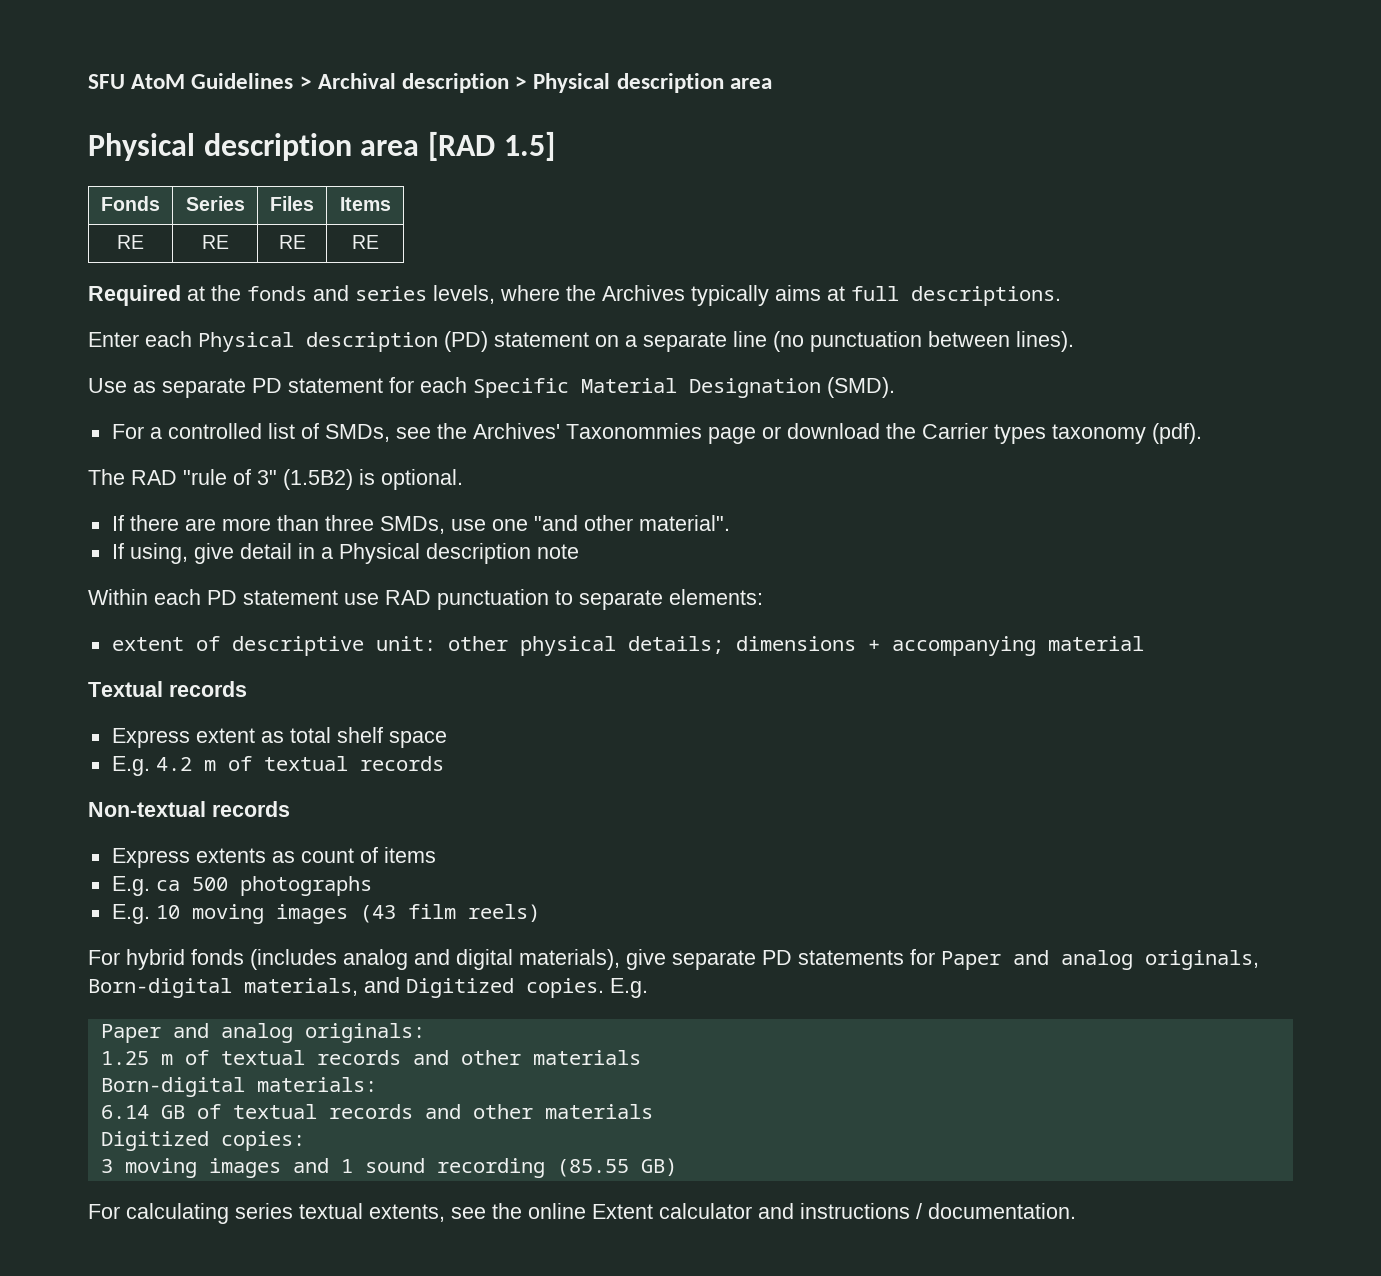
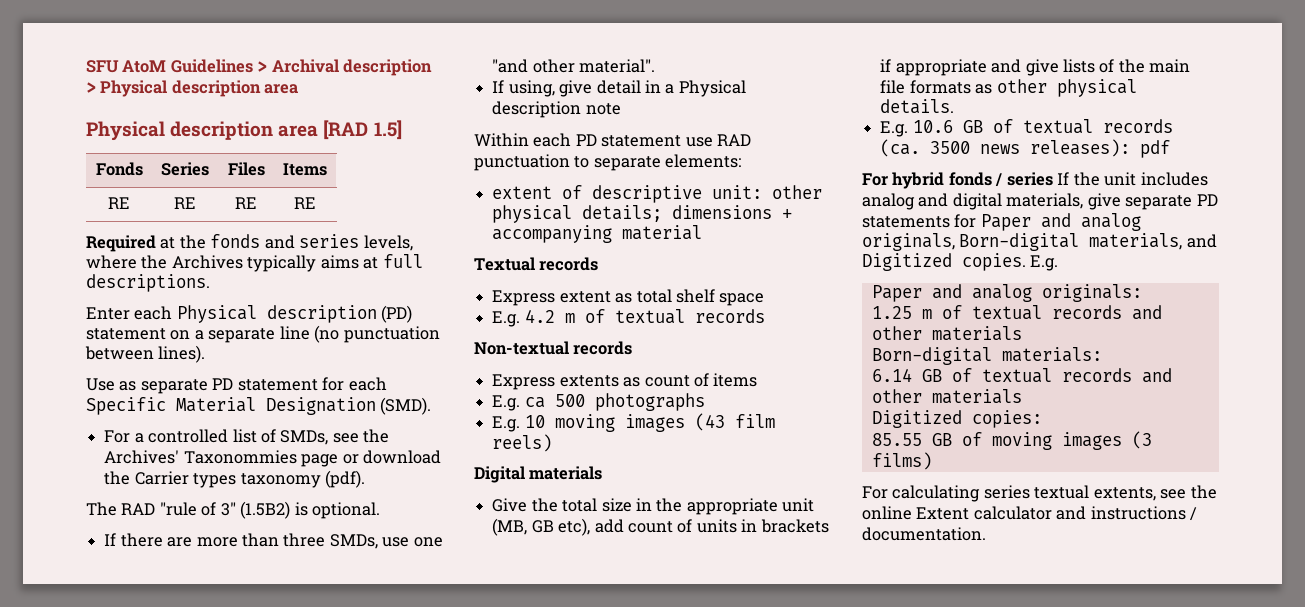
[88,949,337,970] For hybrid fonds (includes -> [474,466,603,483] [492,498,815,515] [492,518,829,536] [880,59,1191,76] [880,79,1137,97] [880,99,955,114] [880,119,1173,137] [880,139,1171,158] [862,172,1208,189] Digital materials // Give the total size in the appropriate unit (MB, GB etc), add count of units in brackets if appropriate and give lists of the main file formats as other physical details. // E.g. 10.6 GB of textual records (ca. 3500 news releases): pdf // For hybrid fonds / series If the unit includes
[519,949,620,970] materials), -> [1006,193,1084,209] materials,
[100,1158,677,1178] 3 moving images and 1 sound recording (85.55 GB) -> [871,431,1152,450] [871,452,932,470] 85.55 GB of moving images (3 films)

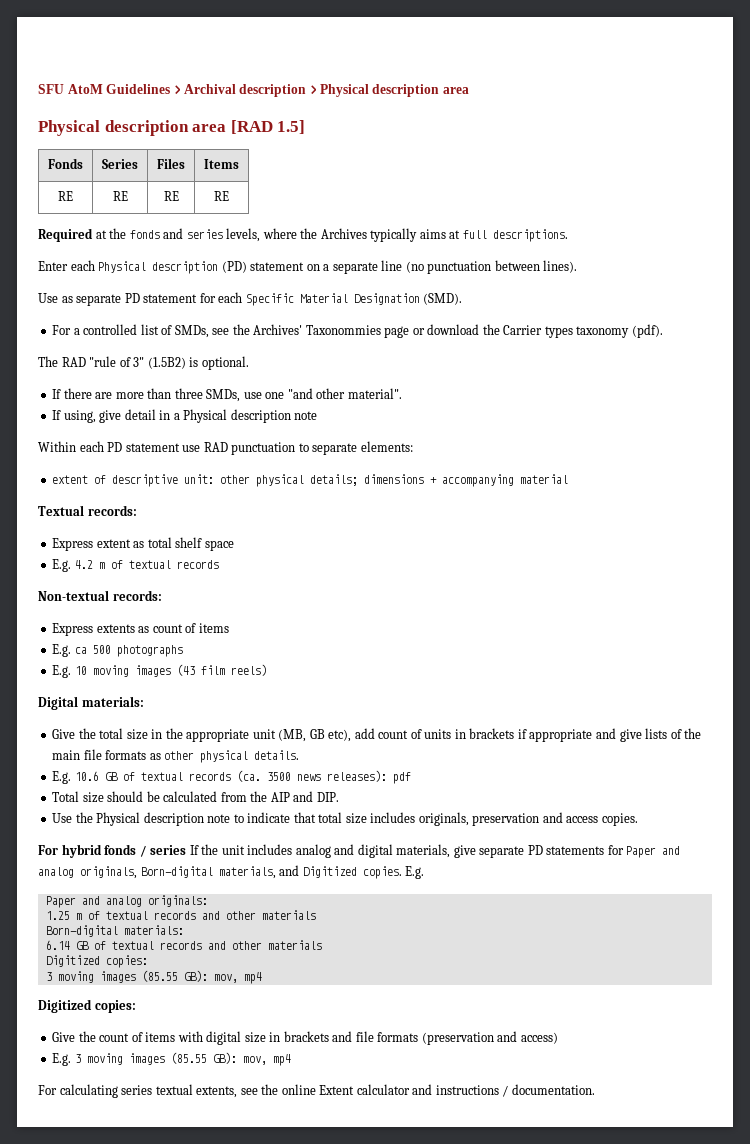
[539,257,599,271] records -> [87,505,137,516] records:
[573,341,633,355] records -> [112,590,162,601] records:
[529,466,603,480] materials -> [81,696,144,707] materials:
(1171, 149) none -> [52,791,339,803] [52,812,638,826] // Total size should be calculated from the AIP and DIP. // Use the Physical description note to indicate that total size includes originals, preservation and access copies.
[871,431,1152,450] [871,452,932,470] 85.55 GB of moving images (3 films) -> [45,970,262,984] [38,999,136,1013] [52,1031,558,1045] [52,1052,291,1066] 3 moving images (85.55 GB): mov, mp4 // Digitized copies: // Give the count of items with digital size in brackets and file formats (preservation and access) // E.g. 3 moving images (85.55 GB): mov, mp4

